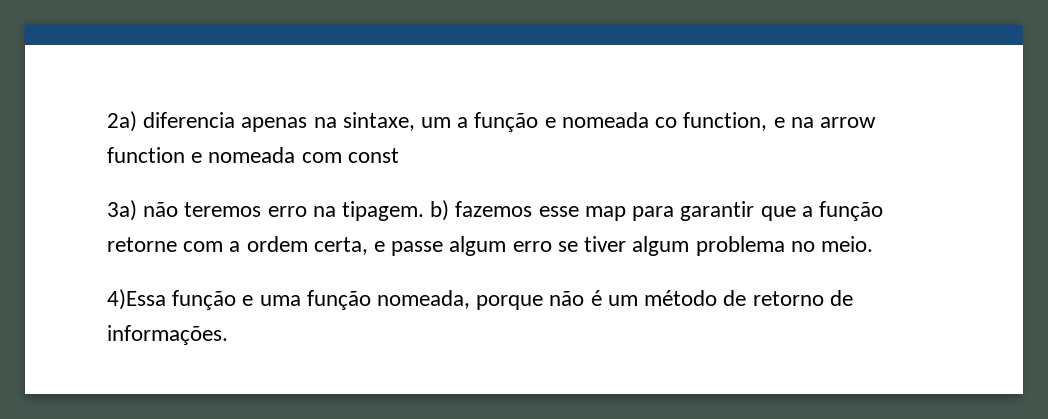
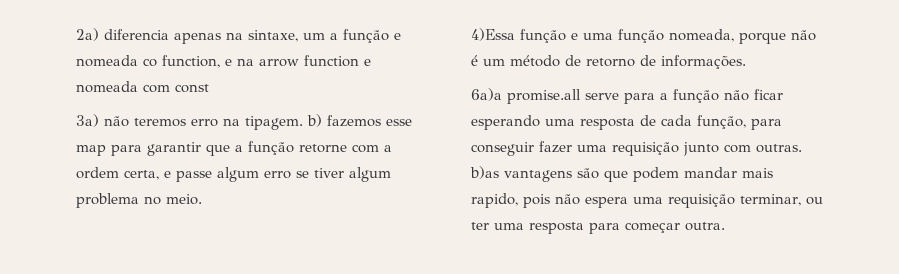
(228, 335) none -> [471,88,783,104] [471,115,782,130] [471,141,802,156] [470,166,773,182] [471,193,823,208] [471,222,725,234] // 6a)a promise.all serve para a função não ficar esperando uma resposta de cada função, para conseguir fazer uma requisição junto com outras. b)as vantagens são que podem mandar mais rapido, pois não espera uma requisição terminar, ou ter uma resposta para começar outra.

